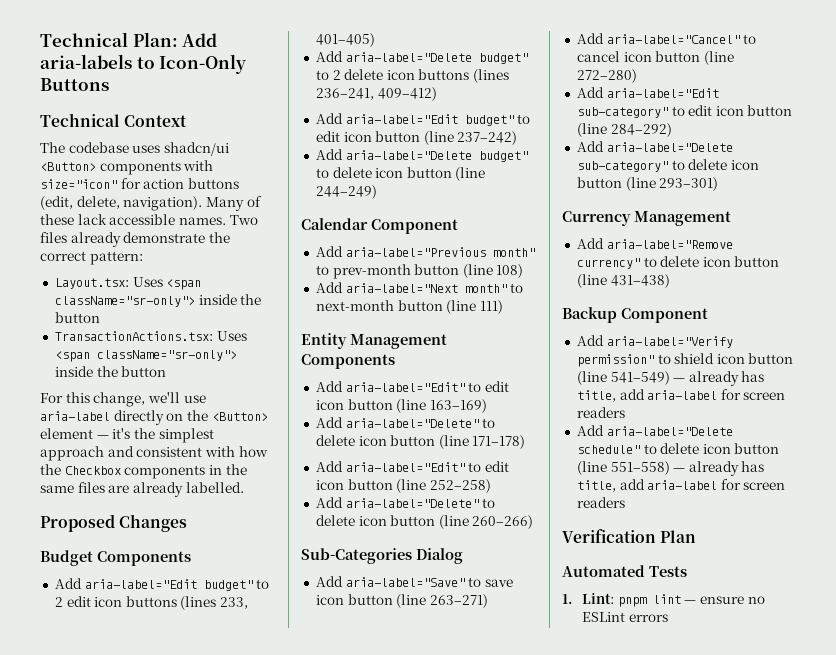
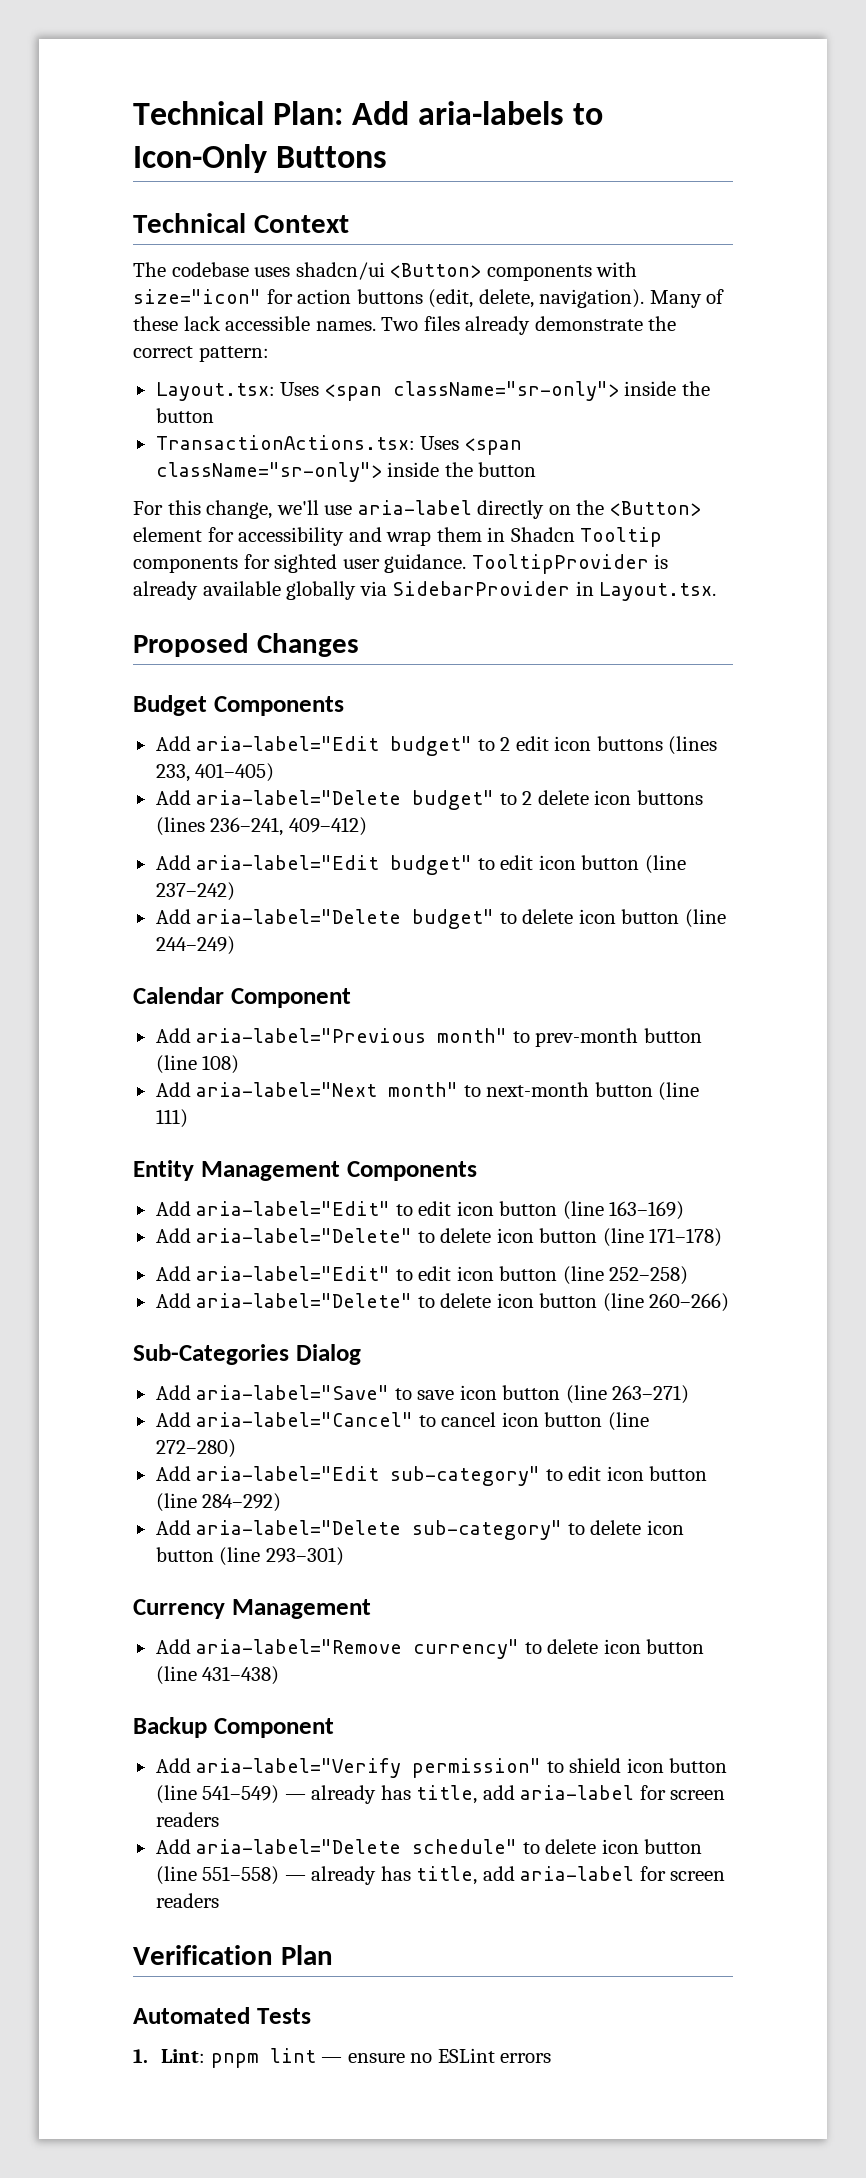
[96,428,214,443] [40,446,268,461] [40,464,247,479] [40,482,244,497] — it's the simplest approach and consistent with how the Checkbox components in the same files are already labelled. -> [207,527,663,547] [133,554,669,574] [133,581,717,601] for accessibility and wrap them in Shadcn Tooltip components for sighted user guidance. TooltipProvider is already available globally via SidebarProvider in Layout.tsx.

